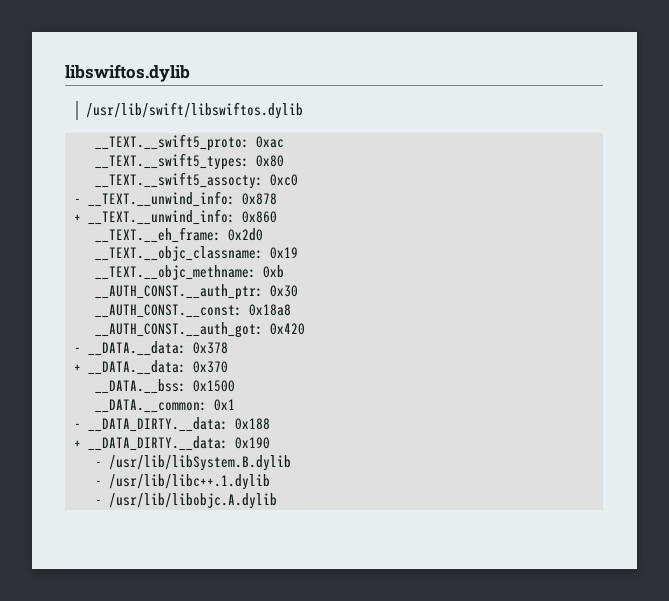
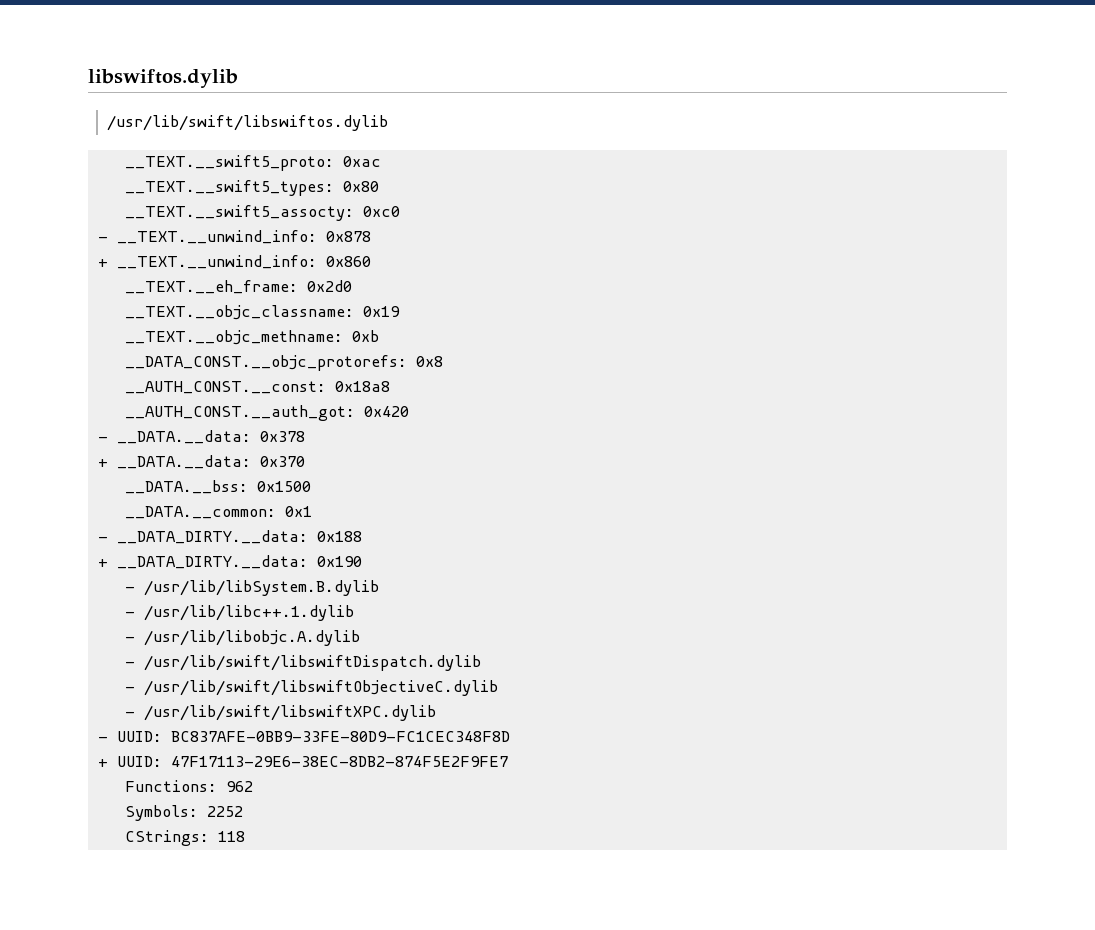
[94,284,298,300] __AUTH_CONST.__auth_ptr: 0x30 -> [124,355,443,371] __DATA_CONST.__objc_protorefs: 0x8
(277, 501) none -> [124,655,481,671] [124,680,498,696] [124,705,436,721] [97,731,510,742] [97,756,508,767] [124,780,253,792] [124,805,243,821] [124,830,245,846] // - /usr/lib/swift/libswiftDispatch.dylib // - /usr/lib/swift/libswiftObjectiveC.dylib // - /usr/lib/swift/libswiftXPC.dylib // - UUID: BC837AFE-0BB9-33FE-80D9-FC1CEC348F8D // + UUID: 47F17113-29E6-38EC-8DB2-874F5E2F9FE7 // Functions: 962 // Symbols: 2252 // CStrings: 118

